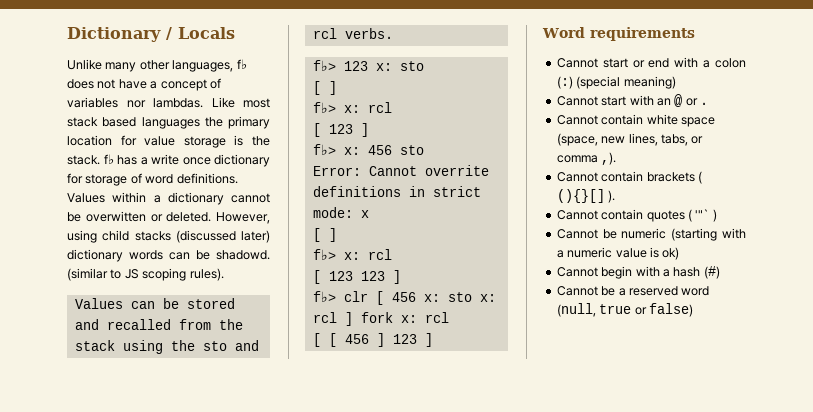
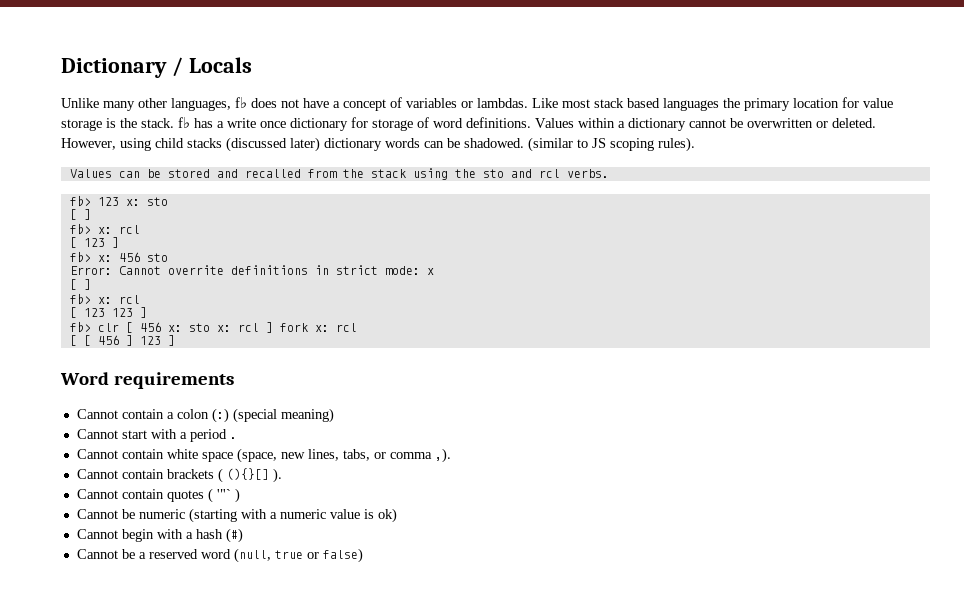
[126,100,146,108] nor -> [461,101,473,108] or
[85,211,146,222] overwitten -> [747,118,813,128] overwritten
[216,250,270,260] shadowd. -> [464,138,524,148] shadowed.
[602,57,699,68] start or end with -> [121,409,164,419] contain
[656,94,698,107] an @ or -> [179,429,227,442] a period

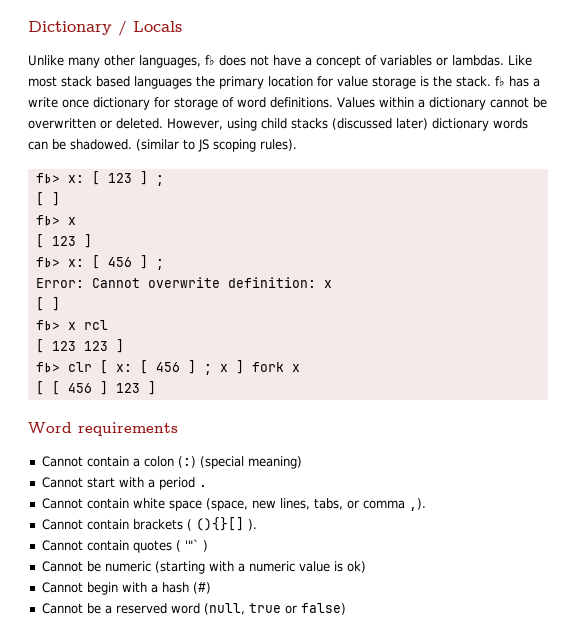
[69,168,609,180] [69,195,168,207] [69,209,91,220] [69,223,140,235] Values can be stored and recalled from the stack using the sto and rcl verbs. // f♭> 123 x: sto // [ ] // f♭> x: rcl -> [35,171,164,186] [35,192,60,206] [35,215,76,226] f♭> x: [ 123 ] ; // [ ] // f♭> x
[118,252,168,262] [69,265,420,275] 456 sto // Error: Cannot overrite definitions in strict mode: -> [91,255,164,270] [35,277,316,288] [ 456 ] ; // Error: Cannot overwrite definition:
[97,297,112,304] x: -> [67,322,76,330] x
[139,322,357,333] 456 x: sto x: rcl ] fork x: rcl -> [115,360,300,375] x: [ 456 ] ; x ] fork x

